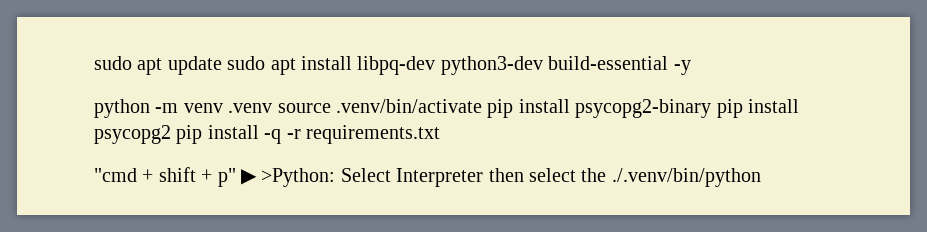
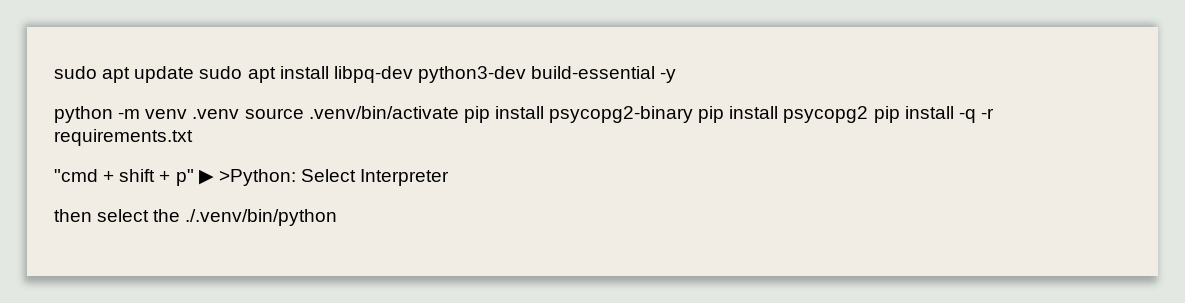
(484, 177) none -> (450, 177) //

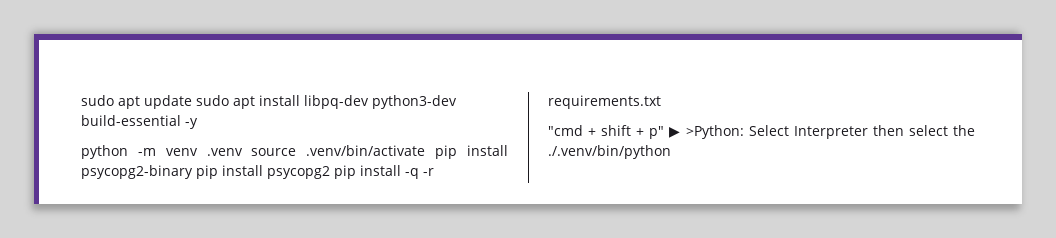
(450, 177) // -> (868, 132) none

